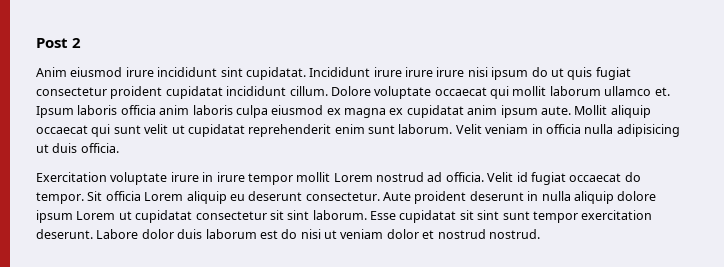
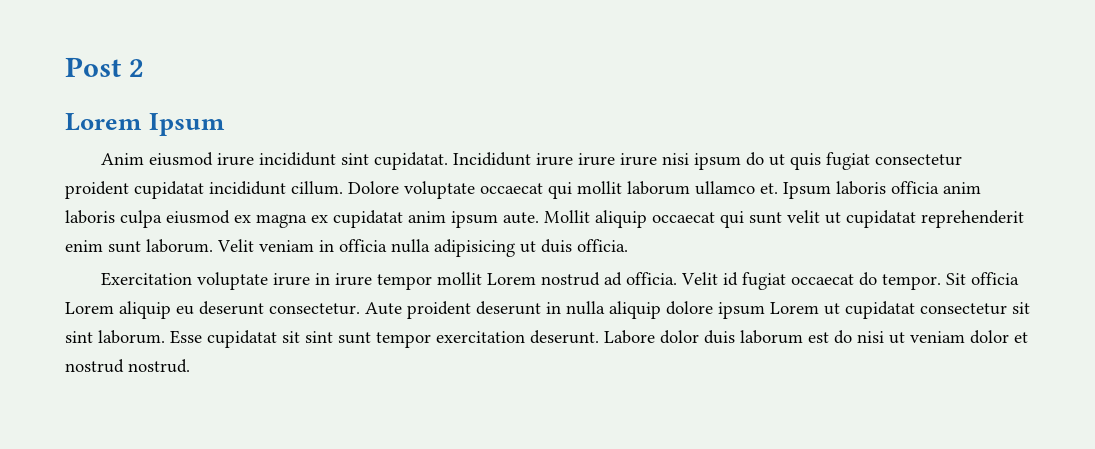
(82, 43) none -> [65,113,226,136] // Lorem Ipsum

